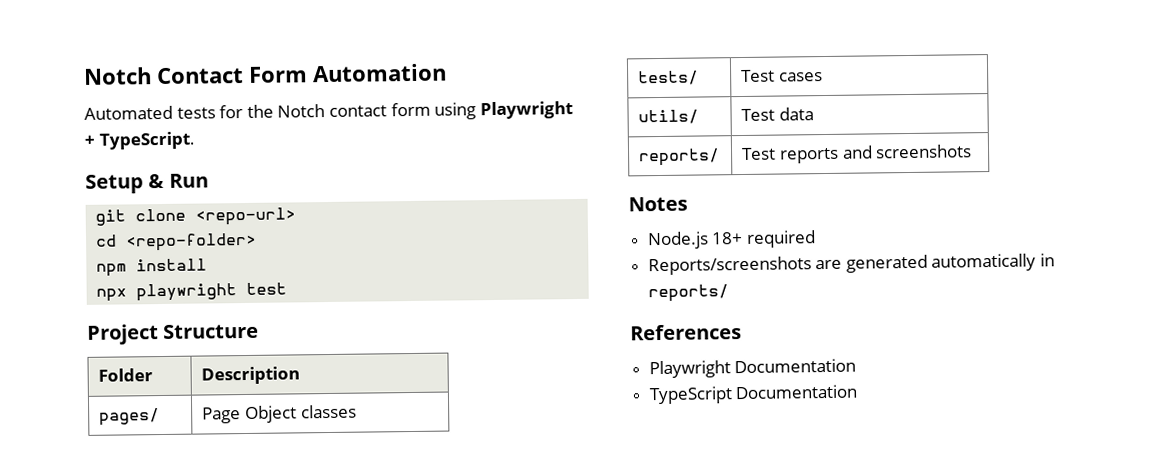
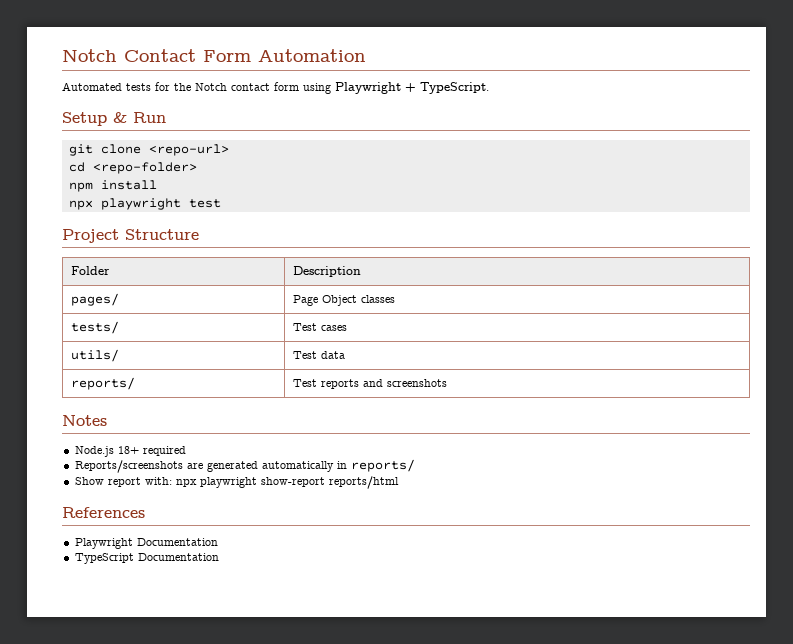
(729, 293) none -> [74,476,399,489] // Show report with: npx playwright show-report reports/html

